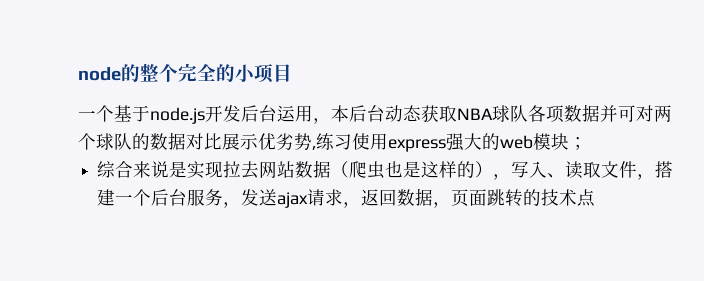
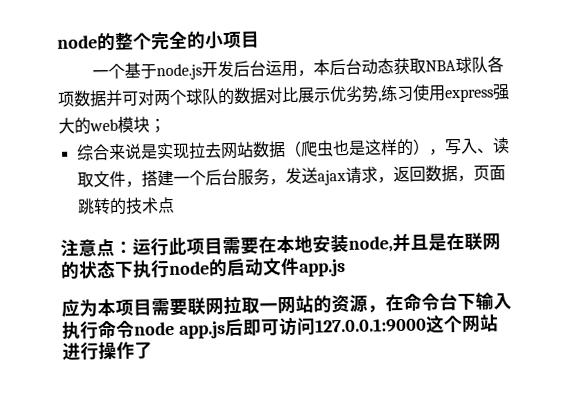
(596, 198) none -> [60,232,501,257] [60,257,346,279] [61,291,512,318] [62,314,499,340] [62,341,153,361] // 注意点：运行此项目需要在本地安装node,并且是在联网的状态下执行node的启动文件app.js // 应为本项目需要联网拉取一网站的资源，在命令台下输入执行命令node app.js后即可访问127.0.0.1:9000这个网站进行操作了

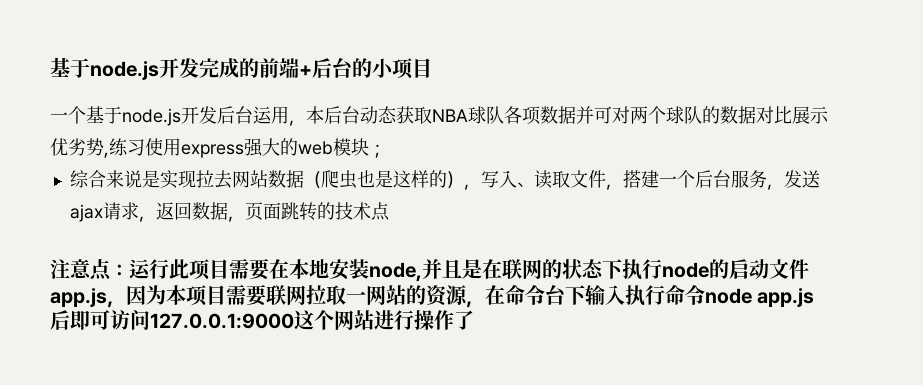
[57,30,188,51] node的整个完全 -> [50,57,353,80] 基于node.js开发完成的前端+后台
[61,298,80,318] // 应 -> [107,285,146,308] ，因

